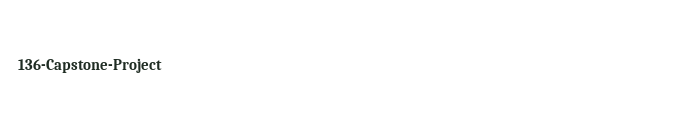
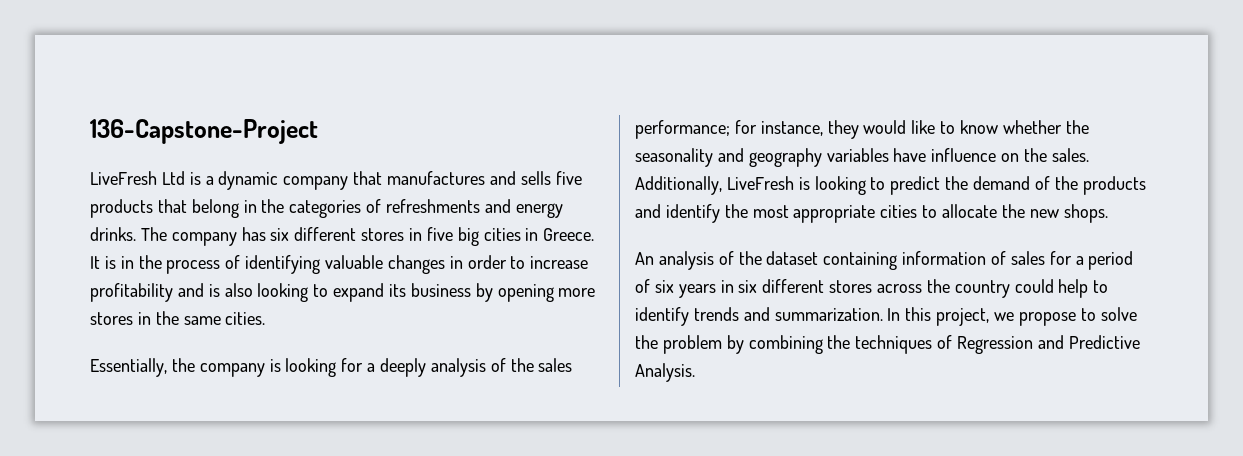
(162, 65) none -> [90,171,582,190] [90,199,563,218] [90,227,595,246] [90,255,589,274] [90,283,596,302] [90,311,266,325] [90,358,573,377] [635,120,1089,139] [635,148,1089,167] [635,176,1146,195] [635,204,1108,223] [635,251,1134,270] [635,279,1109,298] [635,307,1137,326] [635,335,1140,354] [635,363,695,382] // LiveFresh Ltd is a dynamic company that manufactures and sells five products that belong in the categories of refreshments and energy drinks. The company has six different stores in five big cities in Greece. It is in the process of identifying valuable changes in order to increase profitability and is also looking to expand its business by opening more stores in the same cities. // Essentially, the company is looking for a deeply analysis of the sales performance; for instance, they would like to know whether the seasonality and geography variables have influence on the sales. Additionally, LiveFresh is looking to predict the demand of the products and identify the most appropriate cities to allocate the new shops. // An analysis of the dataset containing information of sales for a period of six years in six different stores across the country could help to identify trends and summarization. In this project, we propose to solve the problem by combining the techniques of Regression and Predictive Analysis.

